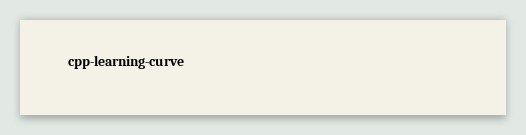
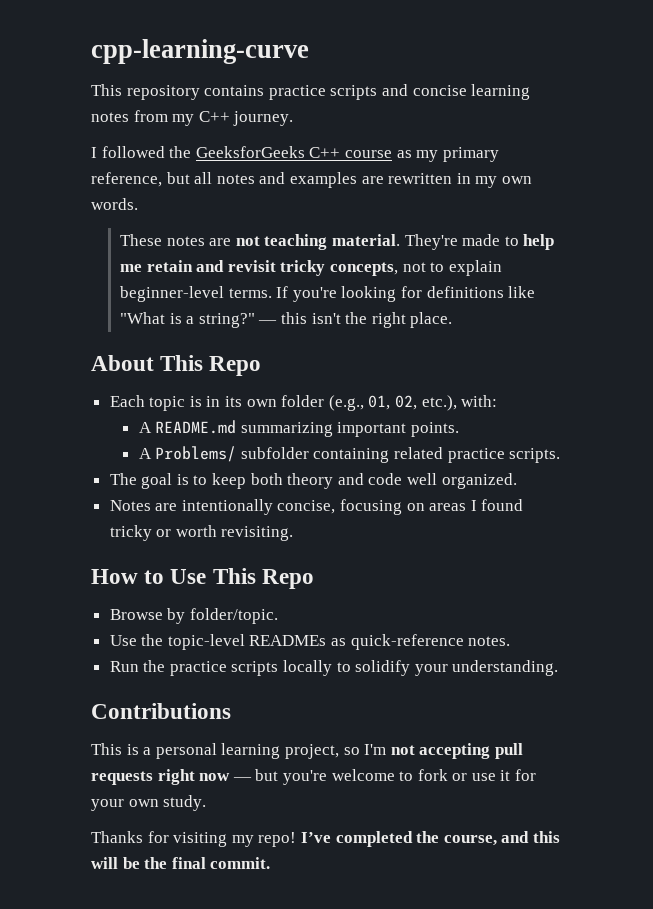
(184, 62) none -> [91,84,531,100] [91,110,294,126] [91,146,499,162] [91,172,532,188] [91,198,138,210] [119,234,555,250] [119,260,502,276] [119,286,536,302] [119,312,453,328] [91,355,262,376] [109,395,498,411] [138,420,460,437] [138,446,561,463] [109,473,517,489] [109,499,524,515] [109,525,294,541] [91,568,314,589] [109,608,278,624] [109,634,511,650] [109,660,559,676] [91,703,231,719] [91,743,523,759] [91,769,537,785] [91,795,207,811] [91,831,560,847] [91,857,271,869] // This repository contains practice scripts and concise learning notes from my C++ journey. // I followed the GeeksforGeeks C++ course as my primary reference, but all notes and examples are rewritten in my own words. // These notes are not teaching material. They're made to help me retain and revisit tricky concepts, not to explain beginner-level terms. If you're looking for definitions like "What is a string?" — this isn't the right place. // About This Repo // Each topic is in its own folder (e.g., 01, 02, etc.), with: // A README.md summarizing important points. // A Problems/ subfolder containing related practice scripts. // The goal is to keep both theory and code well organized. // Notes are intentionally concise, focusing on areas I found tricky or worth revisiting. // How to Use This Repo // Browse by folder/topic. // Use the topic-level READMEs as quick-reference notes. // Run the practice scripts locally to solidify your understanding. // Contributions // This is a personal learning project, so I'm not accepting pull requests right now — but you're welcome to fork or use it for your own study. // Thanks for visiting my repo! I’ve completed the course, and this will be the final commit.

